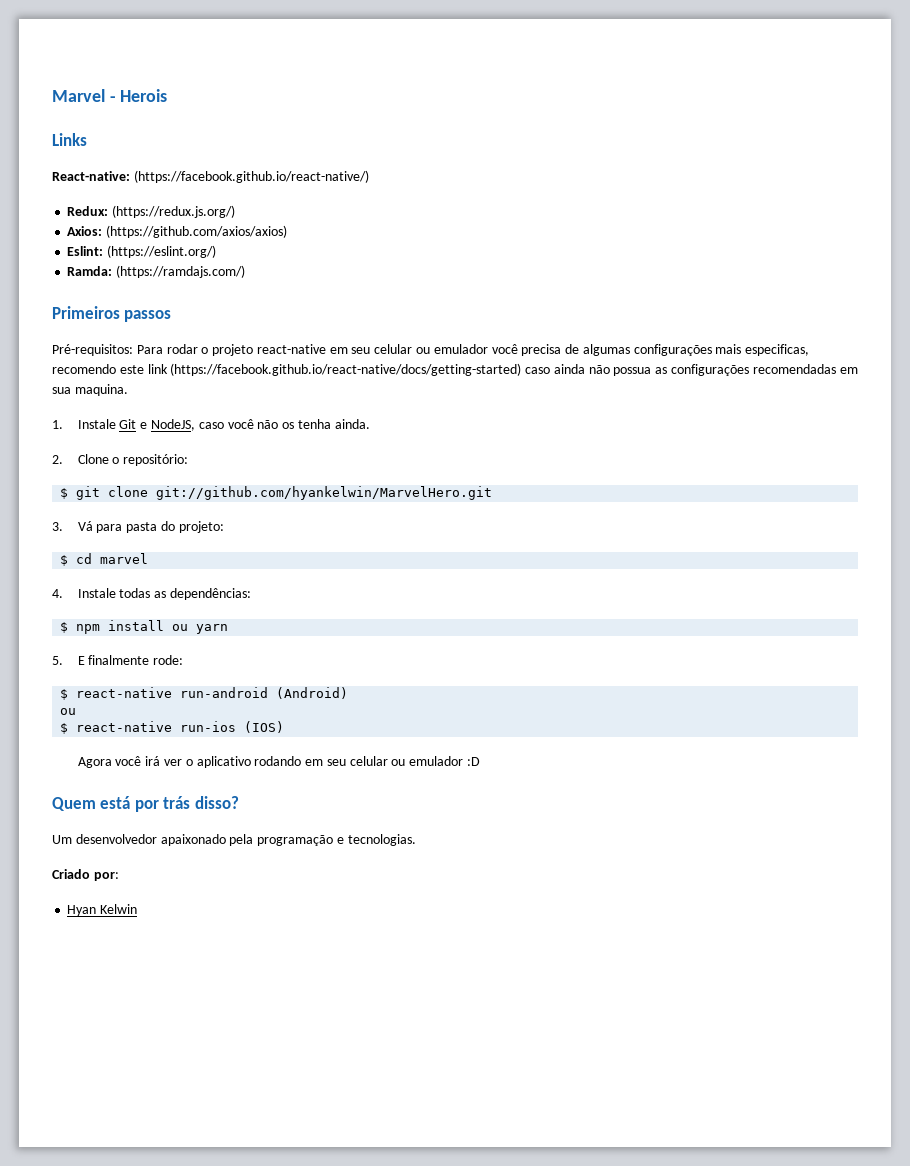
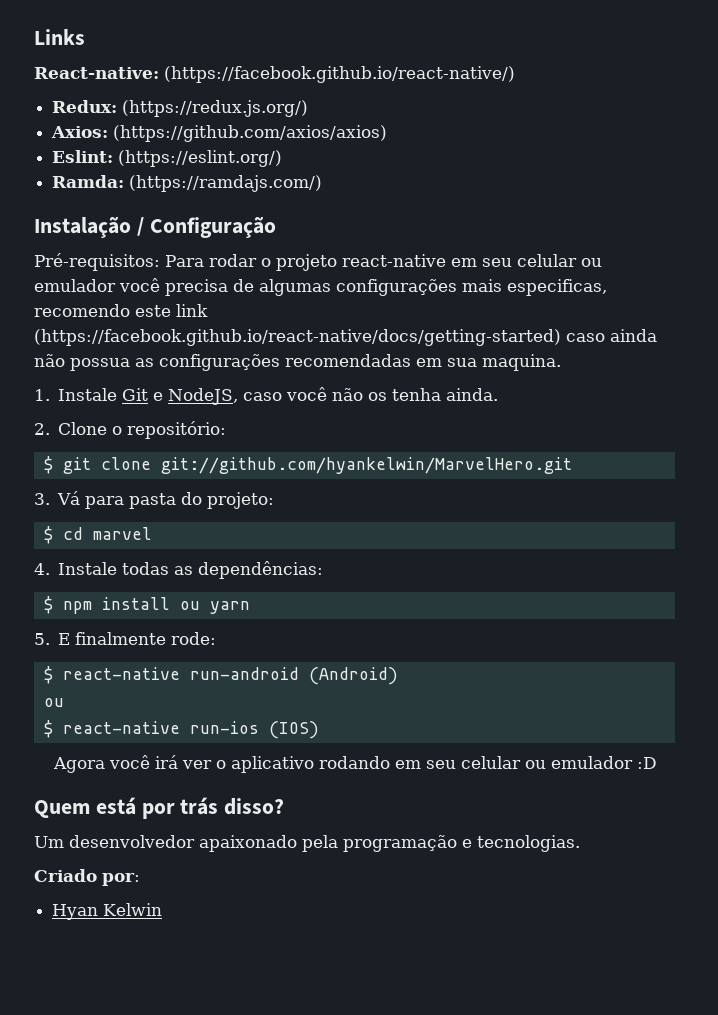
[52,89,168,102] Marvel - Herois // -> (34, 37) none
[52,306,172,322] Primeiros passos -> [34,216,276,238] Instalação / Configuração

